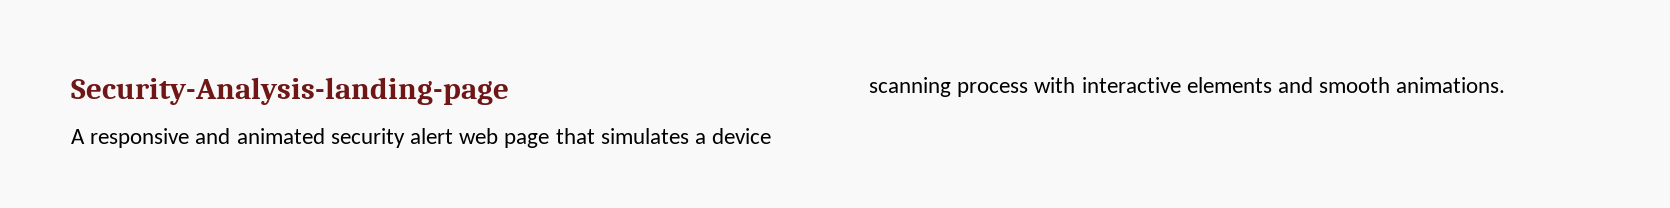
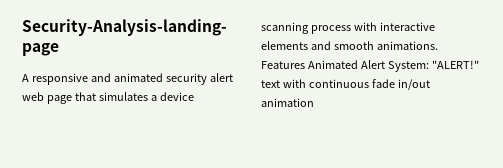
(1506, 85) none -> [261,60,479,72] [261,79,430,90] [261,98,314,107] Features Animated Alert System: "ALERT!" text with continuous fade in/out animation

